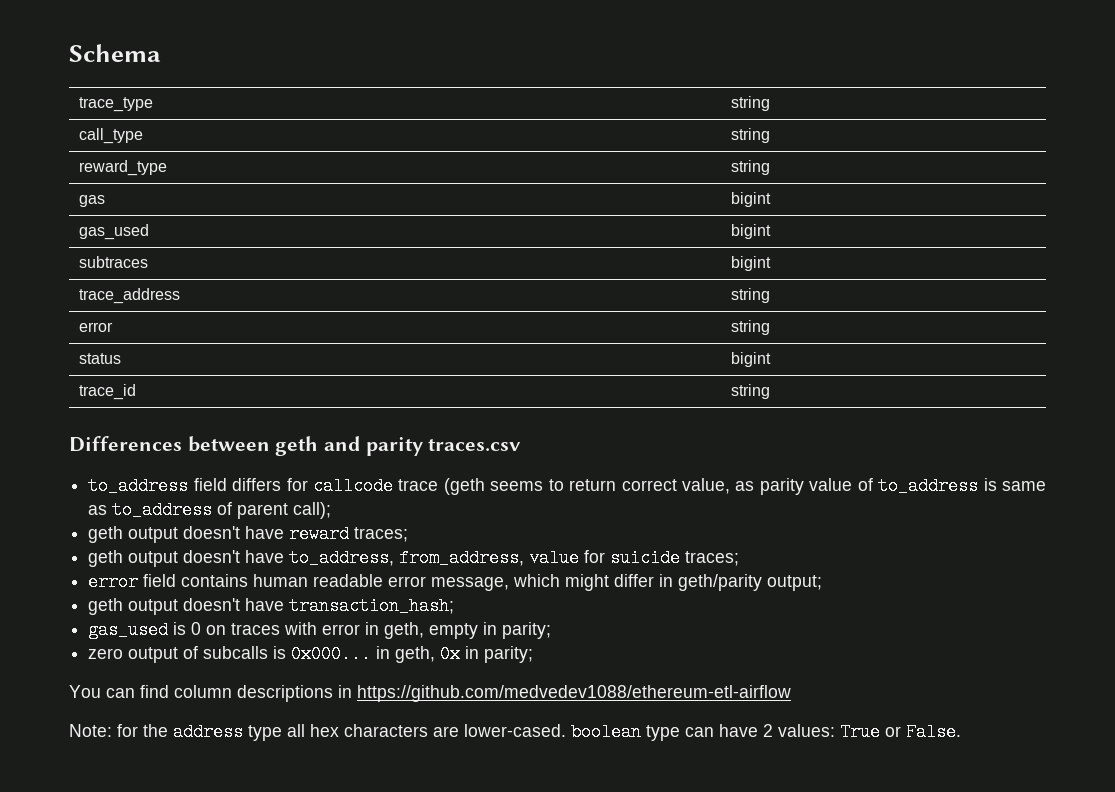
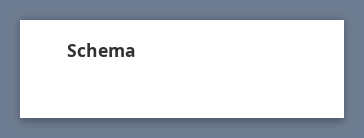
[79,97,154,112] [731,96,771,111] [79,128,144,144] [731,128,771,143] [79,160,168,176] [731,160,771,175] [79,195,106,207] [731,192,772,207] [79,224,150,240] [731,224,772,239] [79,256,149,268] [731,256,772,271] [79,288,181,304] [731,288,771,303] [79,322,114,332] [731,320,771,335] [79,353,122,364] [731,352,772,367] [79,384,137,400] [731,384,771,399] [69,436,522,456] [88,477,1046,495] [88,501,332,519] [88,525,409,543] [88,549,740,567] [88,573,823,591] [88,597,455,615] [88,621,552,639] [88,645,534,663] [69,685,791,702] [69,723,961,741] // trace_type | string // call_type | string // reward_type | string // gas | bigint // gas_used | bigint // subtraces | bigint // trace_address | string // error | string // status | bigint // trace_id | string // Differences between geth and parity traces.csv // to_address field differs for callcode trace (geth seems to return correct value, as parity value of to_address is same as to_address of parent call); // geth output doesn't have reward traces; // geth output doesn't have to_address, from_address, value for suicide traces; // error field contains human readable error message, which might differ in geth/parity output; // geth output doesn't have transaction_hash; // gas_used is 0 on traces with error in geth, empty in parity; // zero output of subcalls is 0x000... in geth, 0x in parity; // You can find column descriptions in https://github.com/medvedev1088/ethereum-etl-airflow // Note: for the address type all hex characters are lower-cased. boolean type can have 2 values: True or False. -> (136, 50) none

